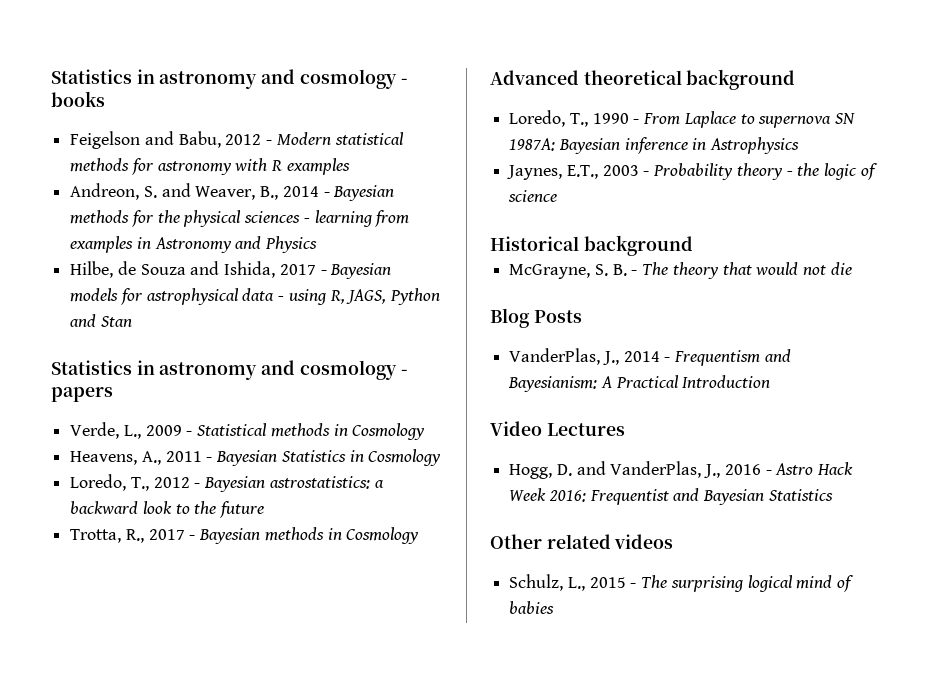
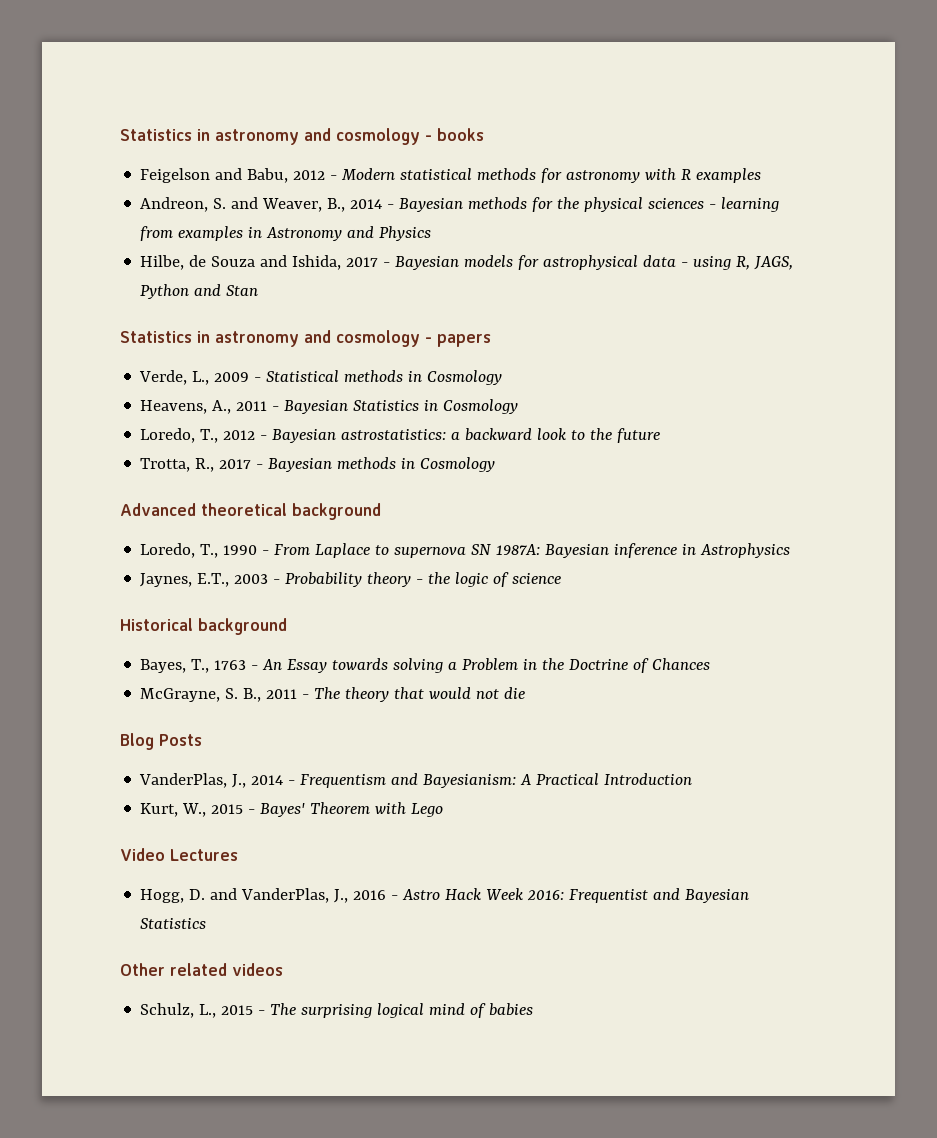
(693, 245) none -> [140,658,711,673] // Bayes, T., 1763 - An Essay towards solving a Problem in the Doctrine of Chances
[612,264,627,276] B. -> [243,688,298,702] B., 2011
(771, 381) none -> [140,802,444,817] // Kurt, W., 2015 - Bayes' Theorem with Lego

